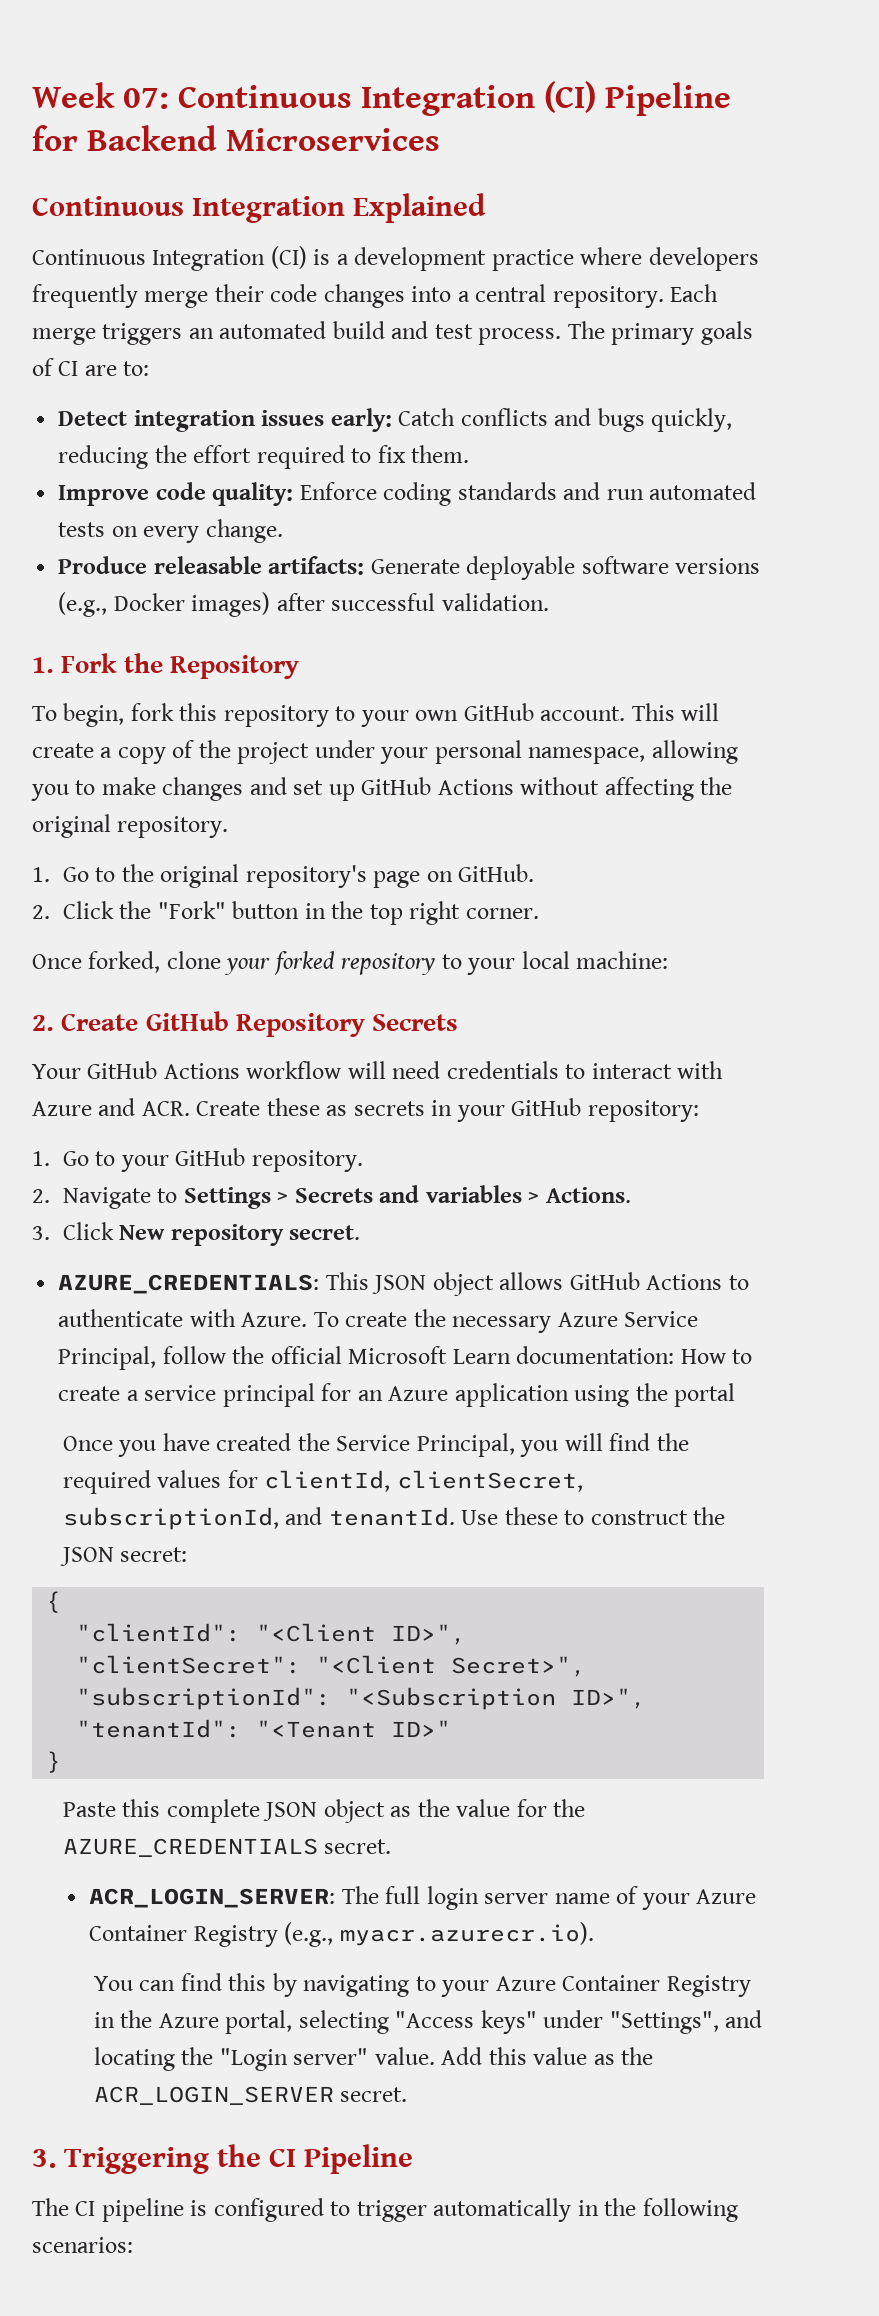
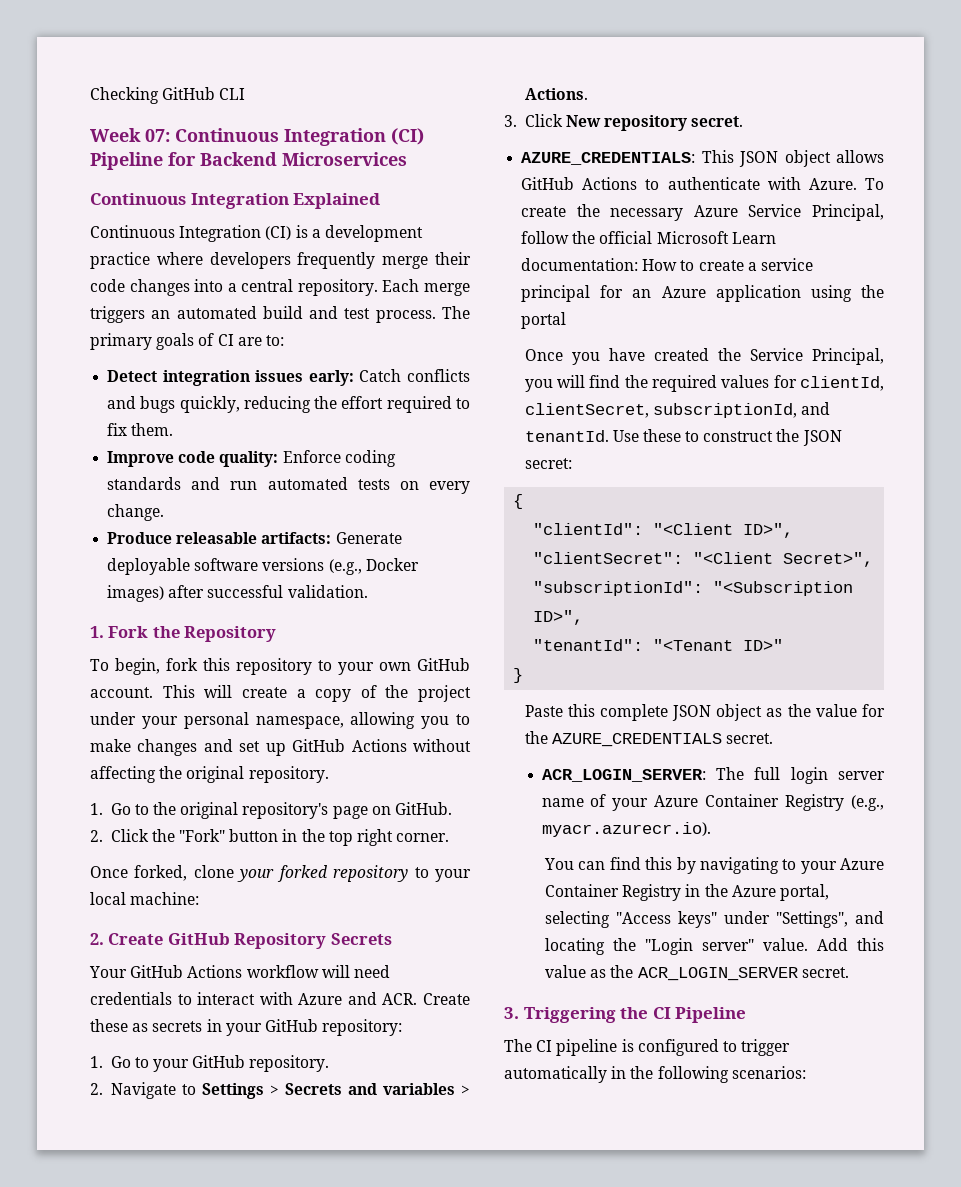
(32, 95) none -> [90,87,246,104] Checking GitHub CLI //

